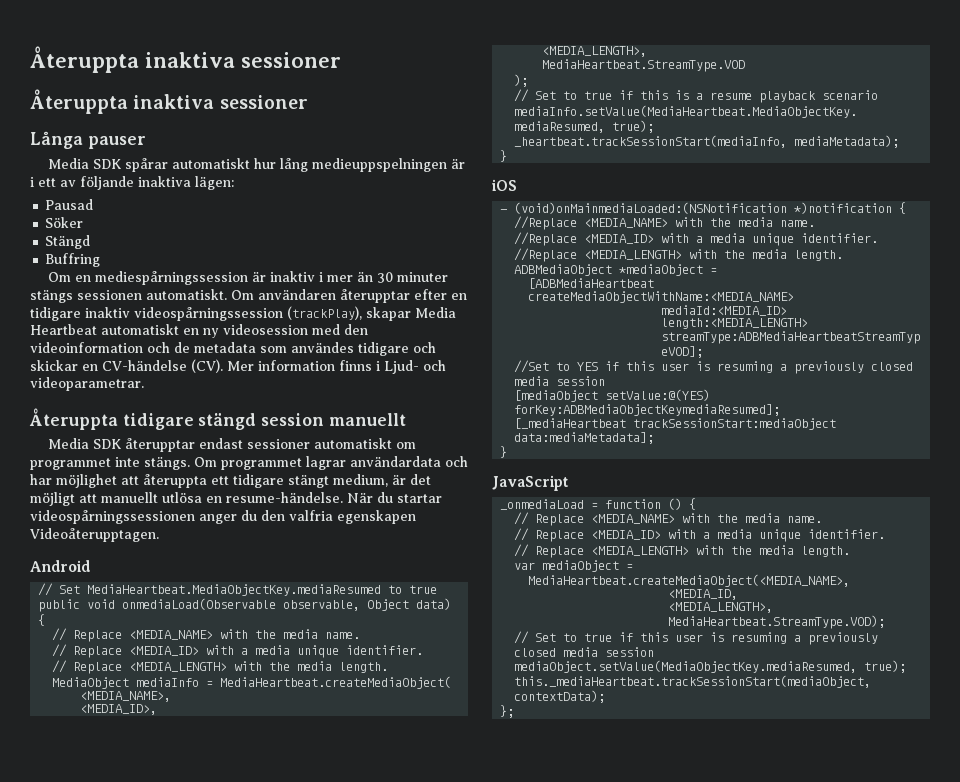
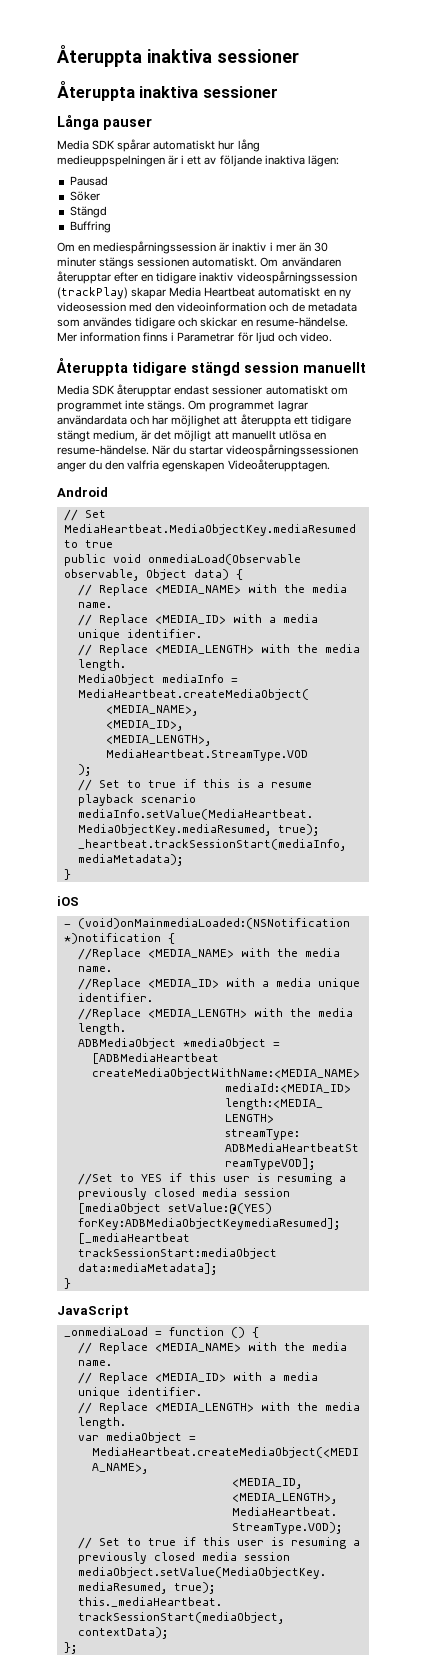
[287,306,362,320] (trackPlay), -> [57,287,128,299] (trackPlay)
[102,359,223,373] CV-händelse (CV). -> [255,317,348,327] resume-händelse.
[384,360,446,374] [30,377,144,391] Ljud- och videoparametrar. -> [177,332,332,344] Parametrar för ljud och video.

